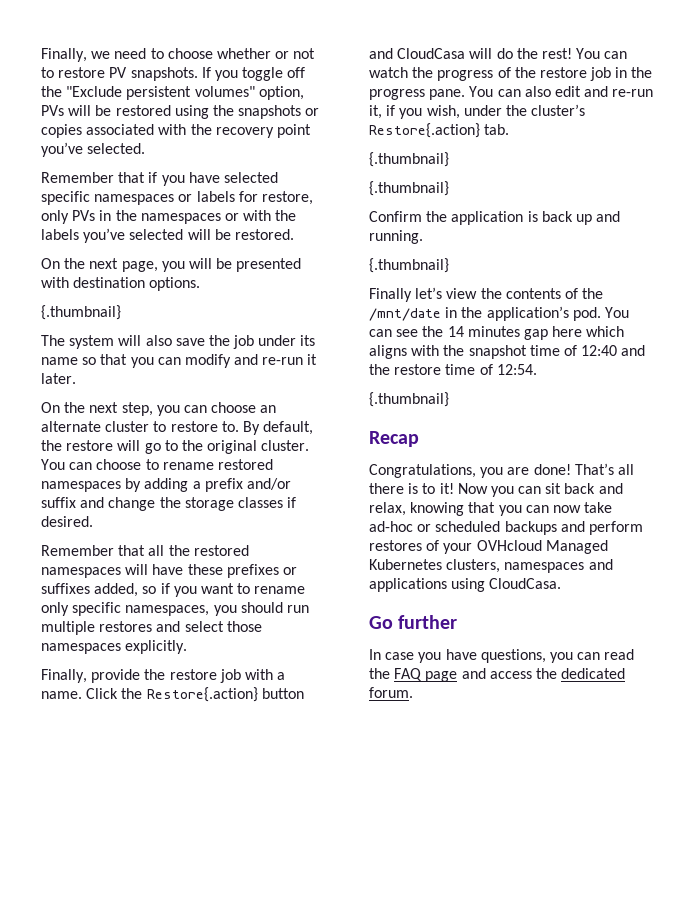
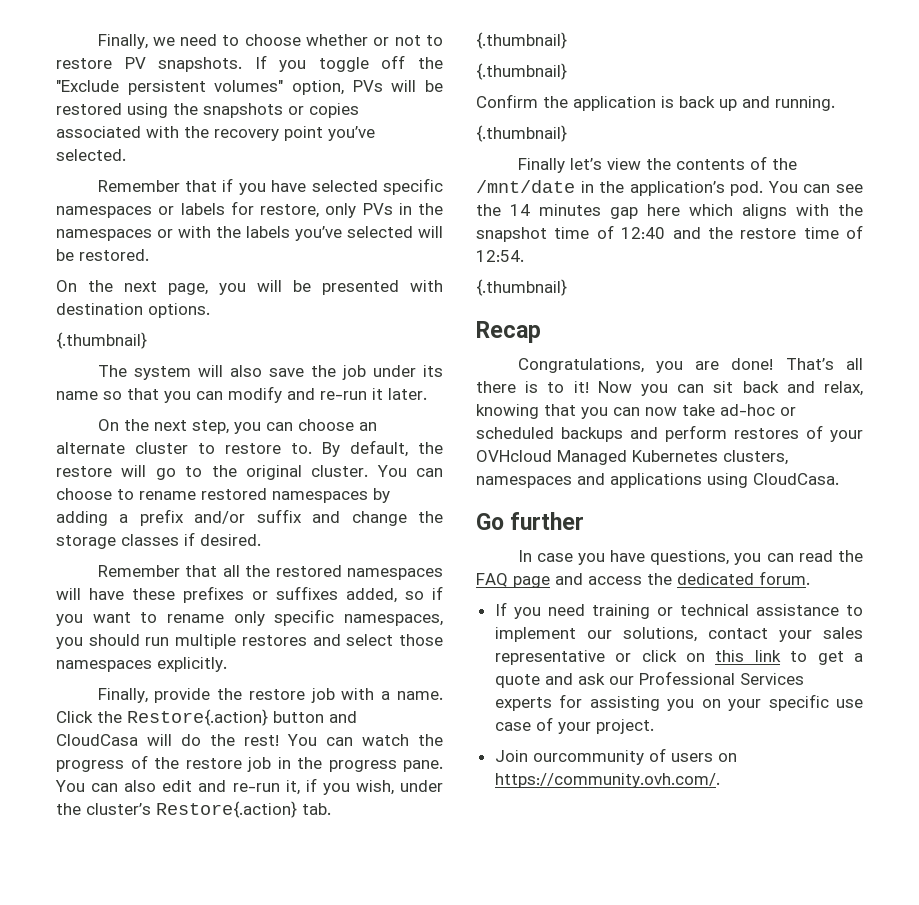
(413, 692) none -> [494,602,863,619] [494,627,863,642] [494,650,863,665] [494,671,804,688] [494,694,863,711] [494,717,654,734] [494,748,737,765] [494,773,720,788] // If you need training or technical assistance to implement our solutions, contact your sales representative or click on this link to get a quote and ask our Professional Services experts for assisting you on your specific use case of your project. // Join ourcommunity of users on https://community.ovh.com/.

